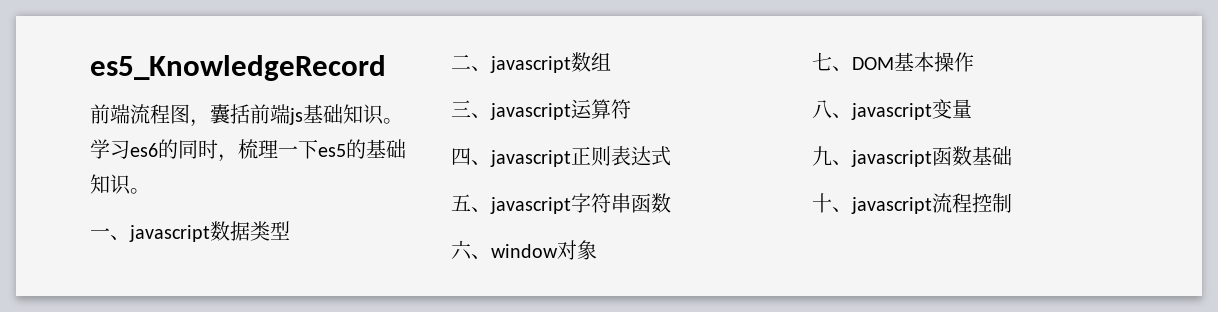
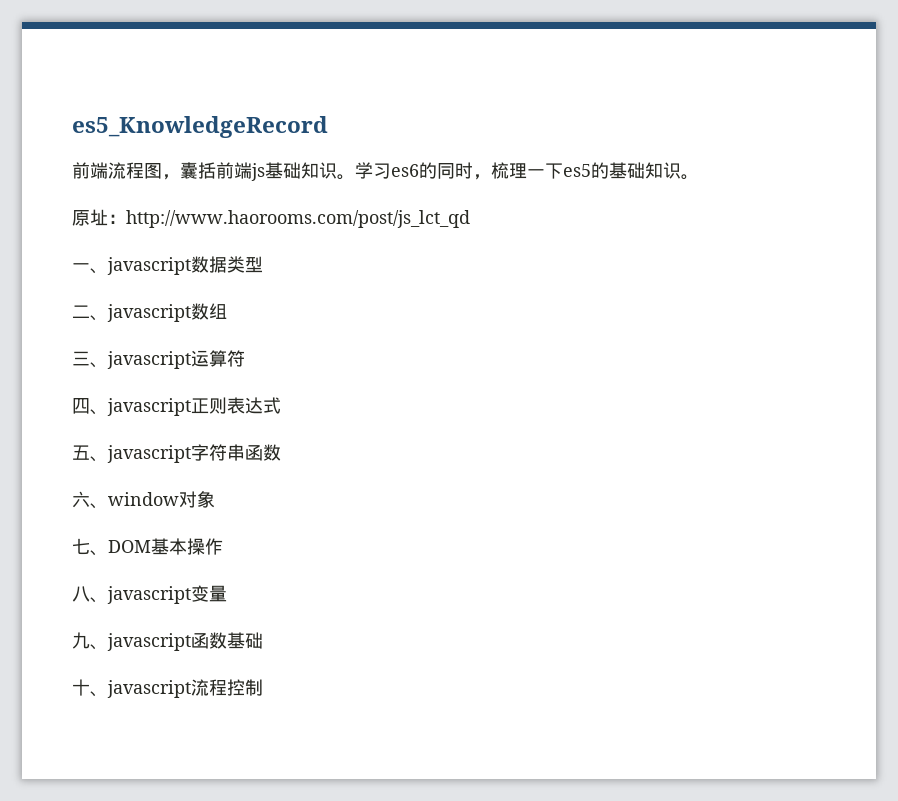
(150, 191) none -> [72,209,470,228] // 原址：http://www.haorooms.com/post/js_lct_qd

